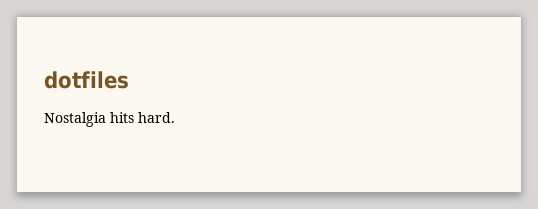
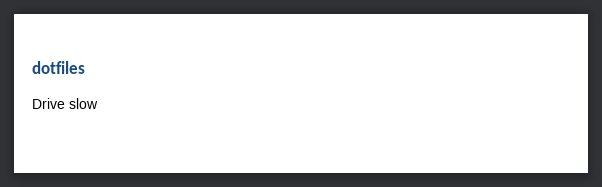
[44,112,175,127] Nostalgia hits hard. -> [32,98,98,109] Drive slow

